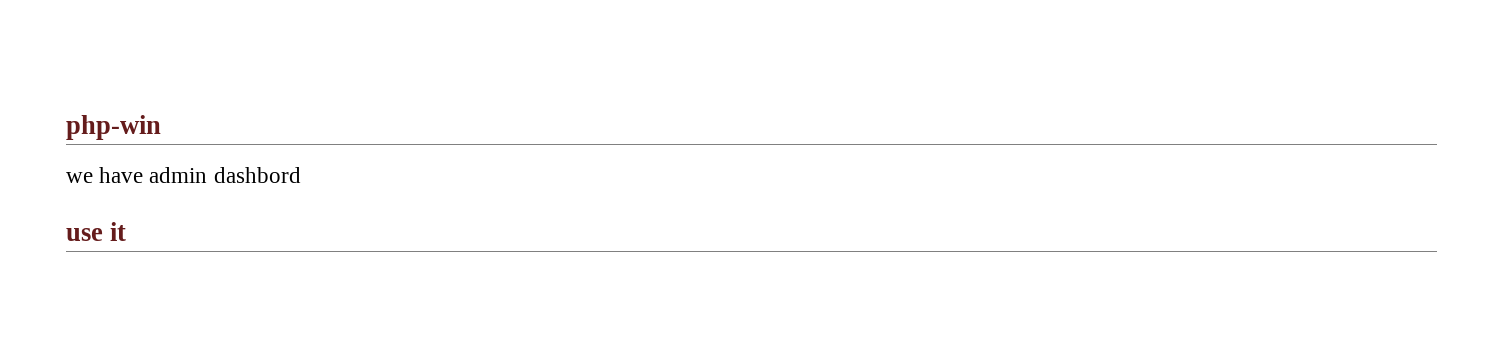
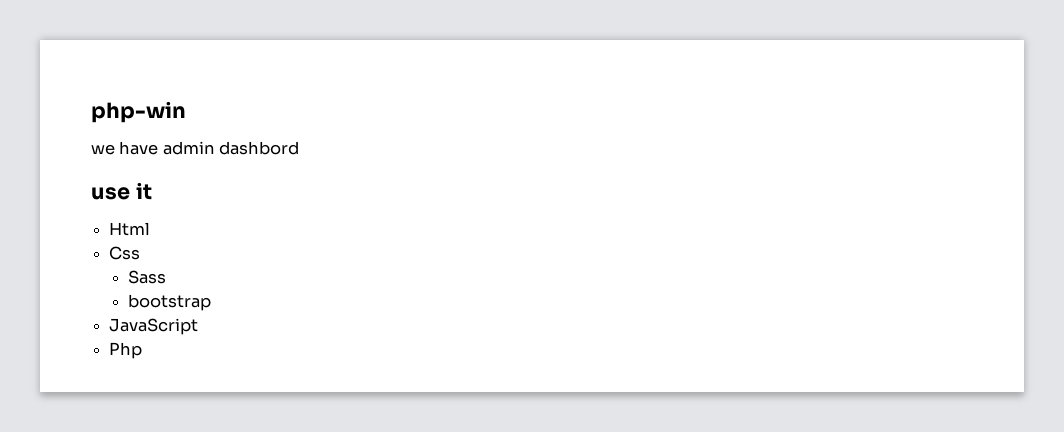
(127, 231) none -> [109,222,151,236] [109,246,141,260] [128,270,167,284] [128,294,212,311] [109,318,199,335] [109,342,143,359] // Html // Css // Sass // bootstrap // JavaScript // Php

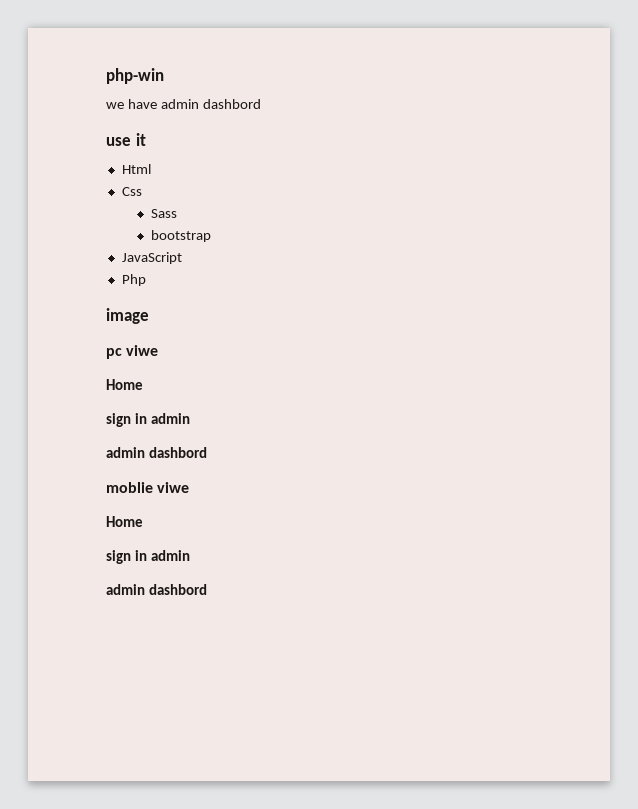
(143, 350) none -> [106,308,149,324] [106,345,159,359] [106,379,143,390] [106,413,191,427] [106,447,208,458] [106,482,190,493] [106,516,143,527] [106,550,191,564] [106,584,208,595] // image // pc viwe // Home // sign in admin // admin dashbord // moblie viwe // Home // sign in admin // admin dashbord

